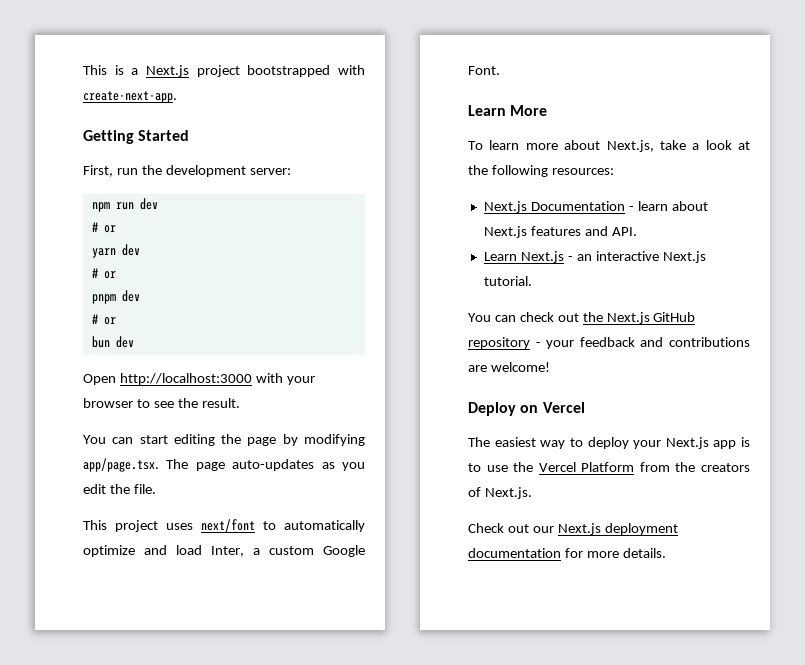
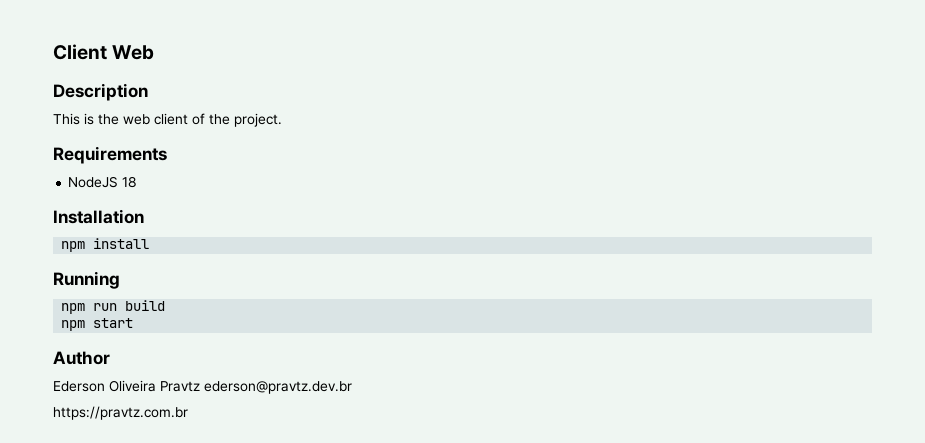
[83,65,365,77] [83,91,177,103] [83,130,190,144] [83,165,291,177] [91,198,158,212] [91,222,116,233] [91,244,140,258] [91,268,116,279] [91,290,140,304] [91,314,116,325] [91,336,134,348] [83,373,315,385] [83,398,240,408] [83,434,365,446] [83,458,365,472] [83,484,156,494] [83,519,365,532] [83,545,365,557] [468,66,500,75] [468,105,548,116] [468,140,750,152] [468,165,614,177] [483,201,708,213] [483,226,637,238] [483,251,706,263] [483,276,532,286] [468,312,696,324] [468,337,750,349] [468,362,550,372] [468,402,585,416] [468,437,750,449] [468,462,750,472] [468,487,532,499] [468,523,678,535] [468,548,666,558] This is a Next.js project bootstrapped with create-next-app. // Getting Started // First, run the development server: // npm run dev // # or // yarn dev // # or // pnpm dev // # or // bun dev // Open http://localhost:3000 with your browser to see the result. // You can start editing the page by modifying app/page.tsx. The page auto-updates as you edit the file. // This project uses next/font to automatically optimize and load Inter, a custom Google Font. // Learn More // To learn more about Next.js, take a look at the following resources: // Next.js Documentation - learn about Next.js features and API. // Learn Next.js - an interactive Next.js tutorial. // You can check out the Next.js GitHub repository - your feedback and contributions are welcome! // Deploy on Vercel // The easiest way to deploy your Next.js app is to use the Vercel Platform from the creators of Next.js. // Check out our Next.js deployment documentation for more details. -> [53,44,155,60] [53,83,148,101] [53,113,282,127] [53,146,167,164] [68,176,137,188] [53,209,144,224] [61,238,150,252] [53,271,120,289] [61,300,166,314] [61,318,134,331] [53,351,110,365] [53,380,352,394] [53,406,188,420] Client Web // Description // This is the web client of the project. // Requirements // NodeJS 18 // Installation // npm install // Running // npm run build // npm start // Author // Ederson Oliveira Pravtz ederson@pravtz.dev.br // https://pravtz.com.br

